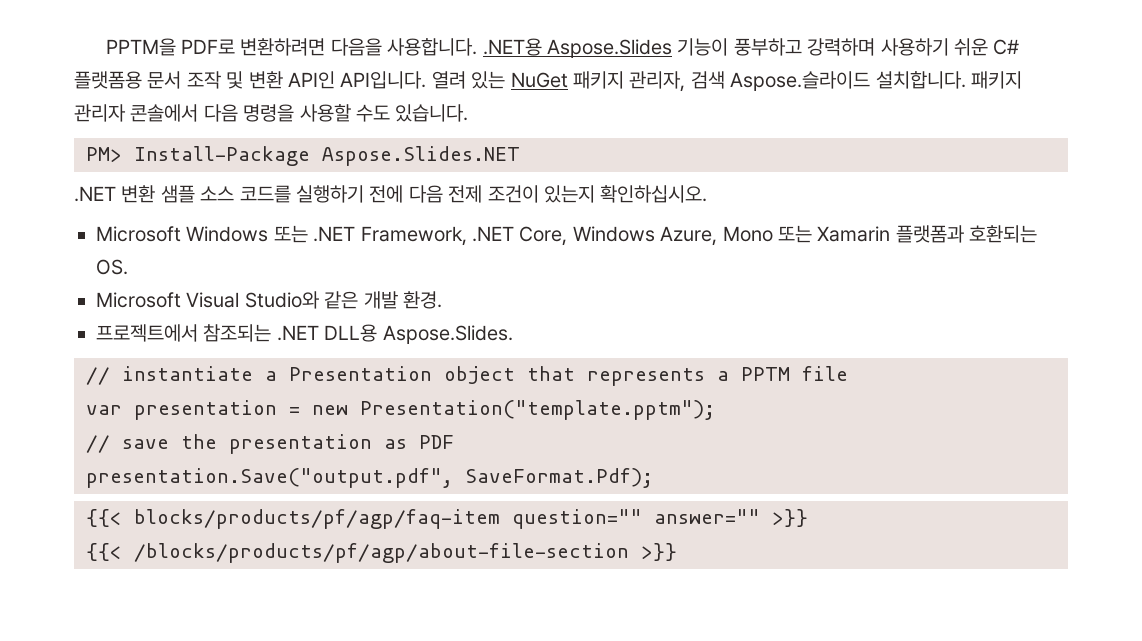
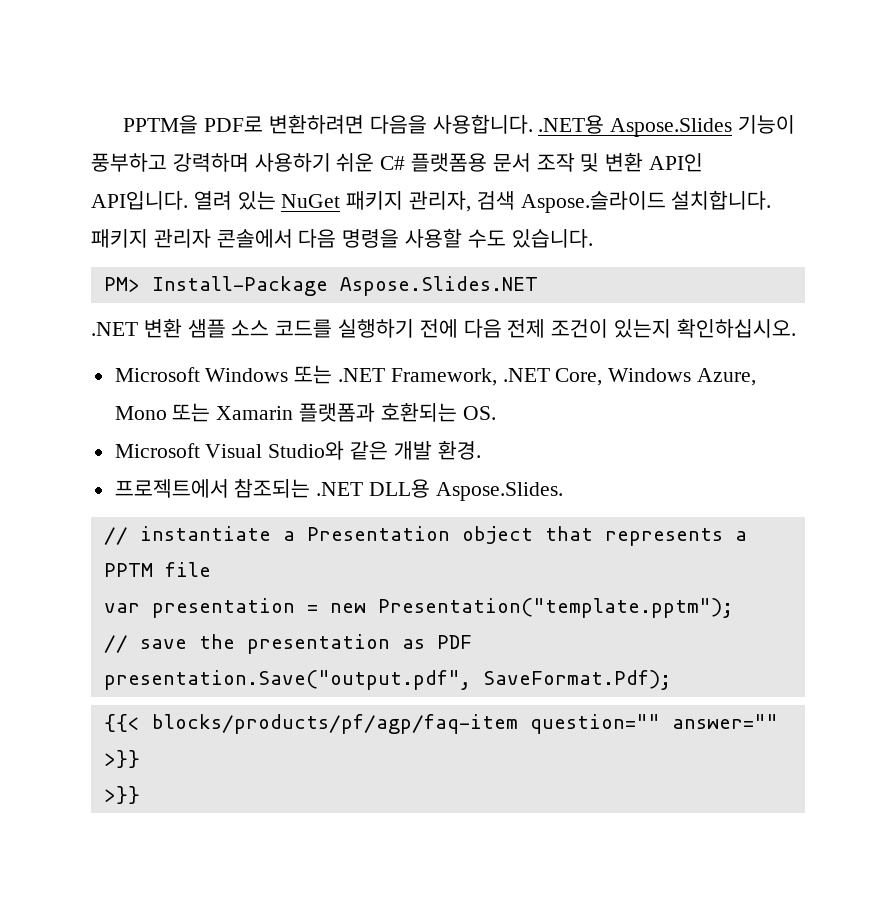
[86,543,629,563] {{< /blocks/products/pf/agp/about-file-section -> (140, 759) none

